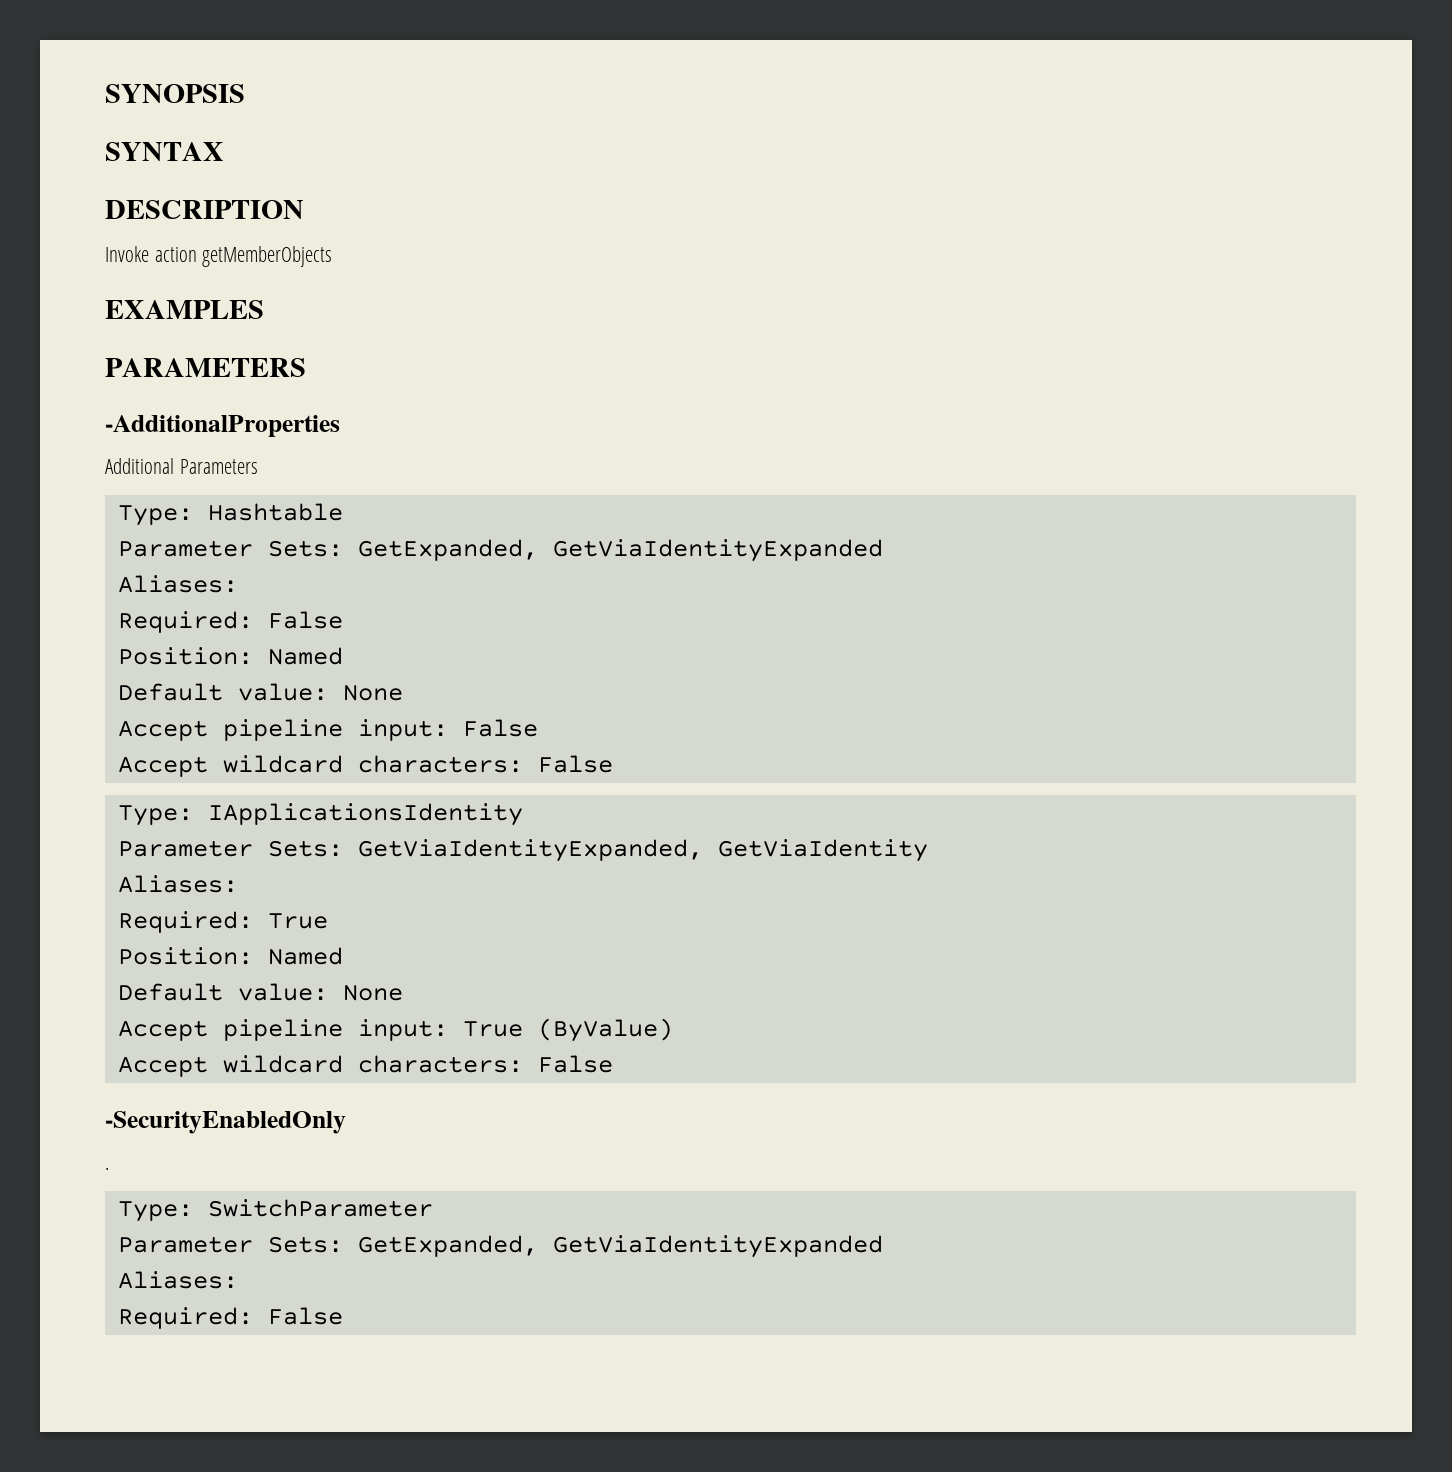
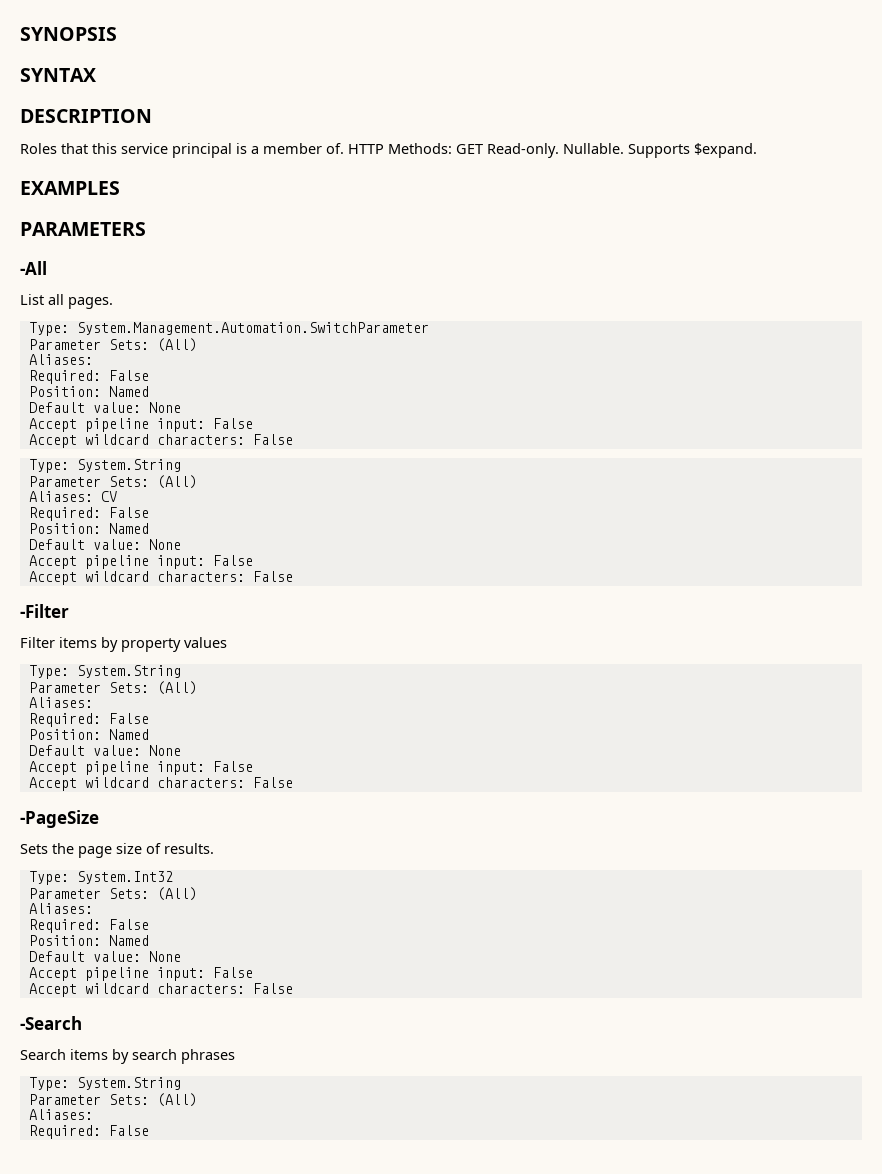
[105,246,333,267] [105,300,264,319] [105,358,306,377] [105,415,340,437] [105,458,258,474] [117,503,343,526] [117,539,883,562] Invoke action getMemberObjects // EXAMPLES // PARAMETERS // -AdditionalProperties // Additional Parameters // Type: Hashtable // Parameter Sets: GetExpanded, GetViaIdentityExpanded -> [20,143,757,158] [20,181,120,195] [20,222,146,236] [20,261,47,275] [20,294,113,309] [28,322,429,336] [28,338,197,352] Roles that this service principal is a member of. HTTP Methods: GET Read-only. Nullable. Supports $expand. // EXAMPLES // PARAMETERS // -All // List all pages. // Type: System.Management.Automation.SwitchParameter // Parameter Sets: (All)
[207,803,523,826] [117,839,928,862] [117,875,238,893] [117,911,328,933] [117,947,343,965] [117,983,403,1001] [117,1018,673,1042] [117,1055,613,1077] [105,1111,346,1134] [105,1167,109,1170] [117,1199,433,1222] [117,1235,883,1258] [117,1271,238,1289] [117,1307,343,1329] IApplicationsIdentity // Parameter Sets: GetViaIdentityExpanded, GetViaIdentity // Aliases: // Required: True // Position: Named // Default value: None // Accept pipeline input: True (ByValue) // Accept wildcard characters: False // -SecurityEnabledOnly // . // Type: SwitchParameter // Parameter Sets: GetExpanded, GetViaIdentityExpanded // Aliases: // Required: False -> [76,459,181,472] [28,475,197,489] [28,491,117,502] [28,507,149,521] [28,523,149,534] [28,539,181,550] [28,555,253,569] [28,571,293,585] [20,604,69,618] [20,637,227,652] [28,665,181,679] [28,681,197,695] [28,697,93,708] [28,713,149,727] [28,729,149,740] [28,745,181,756] [28,761,253,775] [28,777,293,791] [20,810,99,828] [20,843,214,858] [28,871,173,885] [28,887,197,901] [28,903,93,914] [28,919,149,933] [28,935,149,946] [28,951,181,962] [28,967,253,981] [28,983,293,997] [20,1016,82,1030] [20,1049,235,1064] [28,1077,181,1091] [28,1093,197,1107] [28,1109,93,1120] [28,1125,149,1139] System.String // Parameter Sets: (All) // Aliases: CV // Required: False // Position: Named // Default value: None // Accept pipeline input: False // Accept wildcard characters: False // -Filter // Filter items by property values // Type: System.String // Parameter Sets: (All) // Aliases: // Required: False // Position: Named // Default value: None // Accept pipeline input: False // Accept wildcard characters: False // -PageSize // Sets the page size of results. // Type: System.Int32 // Parameter Sets: (All) // Aliases: // Required: False // Position: Named // Default value: None // Accept pipeline input: False // Accept wildcard characters: False // -Search // Search items by search phrases // Type: System.String // Parameter Sets: (All) // Aliases: // Required: False

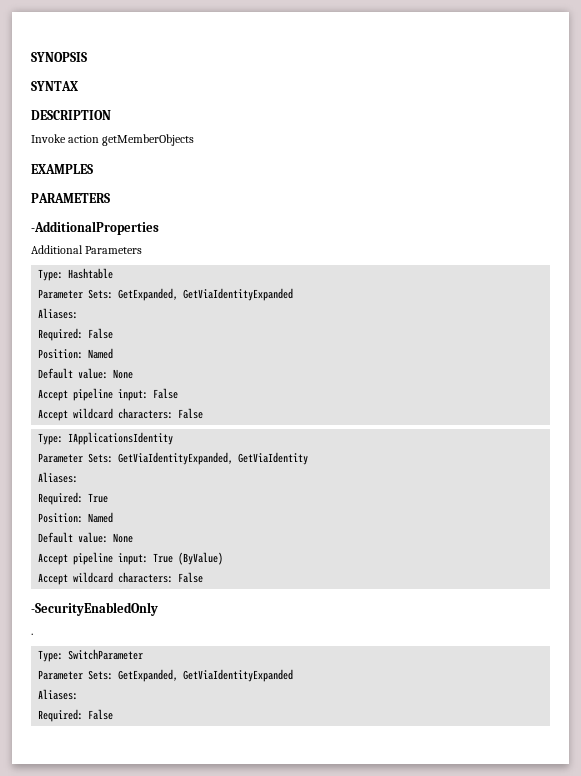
[20,143,757,158] [20,181,120,195] [20,222,146,236] [20,261,47,275] [20,294,113,309] [28,322,429,336] [28,338,197,352] Roles that this service principal is a member of. HTTP Methods: GET Read-only. Nullable. Supports $expand. // EXAMPLES // PARAMETERS // -All // List all pages. // Type: System.Management.Automation.SwitchParameter // Parameter Sets: (All) -> [31,134,195,146] [31,164,93,174] [31,193,110,203] [31,221,159,235] [31,245,143,254] [38,268,114,281] [38,288,294,301] Invoke action getMemberObjects // EXAMPLES // PARAMETERS // -AdditionalProperties // Additional Parameters // Type: Hashtable // Parameter Sets: GetExpanded, GetViaIdentityExpanded
[76,459,181,472] [28,475,197,489] [28,491,117,502] [28,507,149,521] [28,523,149,534] [28,539,181,550] [28,555,253,569] [28,571,293,585] [20,604,69,618] [20,637,227,652] [28,665,181,679] [28,681,197,695] [28,697,93,708] [28,713,149,727] [28,729,149,740] [28,745,181,756] [28,761,253,775] [28,777,293,791] [20,810,99,828] [20,843,214,858] [28,871,173,885] [28,887,197,901] [28,903,93,914] [28,919,149,933] [28,935,149,946] [28,951,181,962] [28,967,253,981] [28,983,293,997] [20,1016,82,1030] [20,1049,235,1064] [28,1077,181,1091] [28,1093,197,1107] [28,1109,93,1120] [28,1125,149,1139] System.String // Parameter Sets: (All) // Aliases: CV // Required: False // Position: Named // Default value: None // Accept pipeline input: False // Accept wildcard characters: False // -Filter // Filter items by property values // Type: System.String // Parameter Sets: (All) // Aliases: // Required: False // Position: Named // Default value: None // Accept pipeline input: False // Accept wildcard characters: False // -PageSize // Sets the page size of results. // Type: System.Int32 // Parameter Sets: (All) // Aliases: // Required: False // Position: Named // Default value: None // Accept pipeline input: False // Accept wildcard characters: False // -Search // Search items by search phrases // Type: System.String // Parameter Sets: (All) // Aliases: // Required: False -> [68,432,174,445] [38,452,309,465] [38,472,79,483] [38,492,109,505] [38,512,114,523] [38,532,134,543] [38,552,224,565] [38,572,204,585] [31,602,158,616] [31,633,33,635] [38,649,144,662] [38,669,294,682] [38,689,79,700] [38,709,114,722] IApplicationsIdentity // Parameter Sets: GetViaIdentityExpanded, GetViaIdentity // Aliases: // Required: True // Position: Named // Default value: None // Accept pipeline input: True (ByValue) // Accept wildcard characters: False // -SecurityEnabledOnly // . // Type: SwitchParameter // Parameter Sets: GetExpanded, GetViaIdentityExpanded // Aliases: // Required: False

